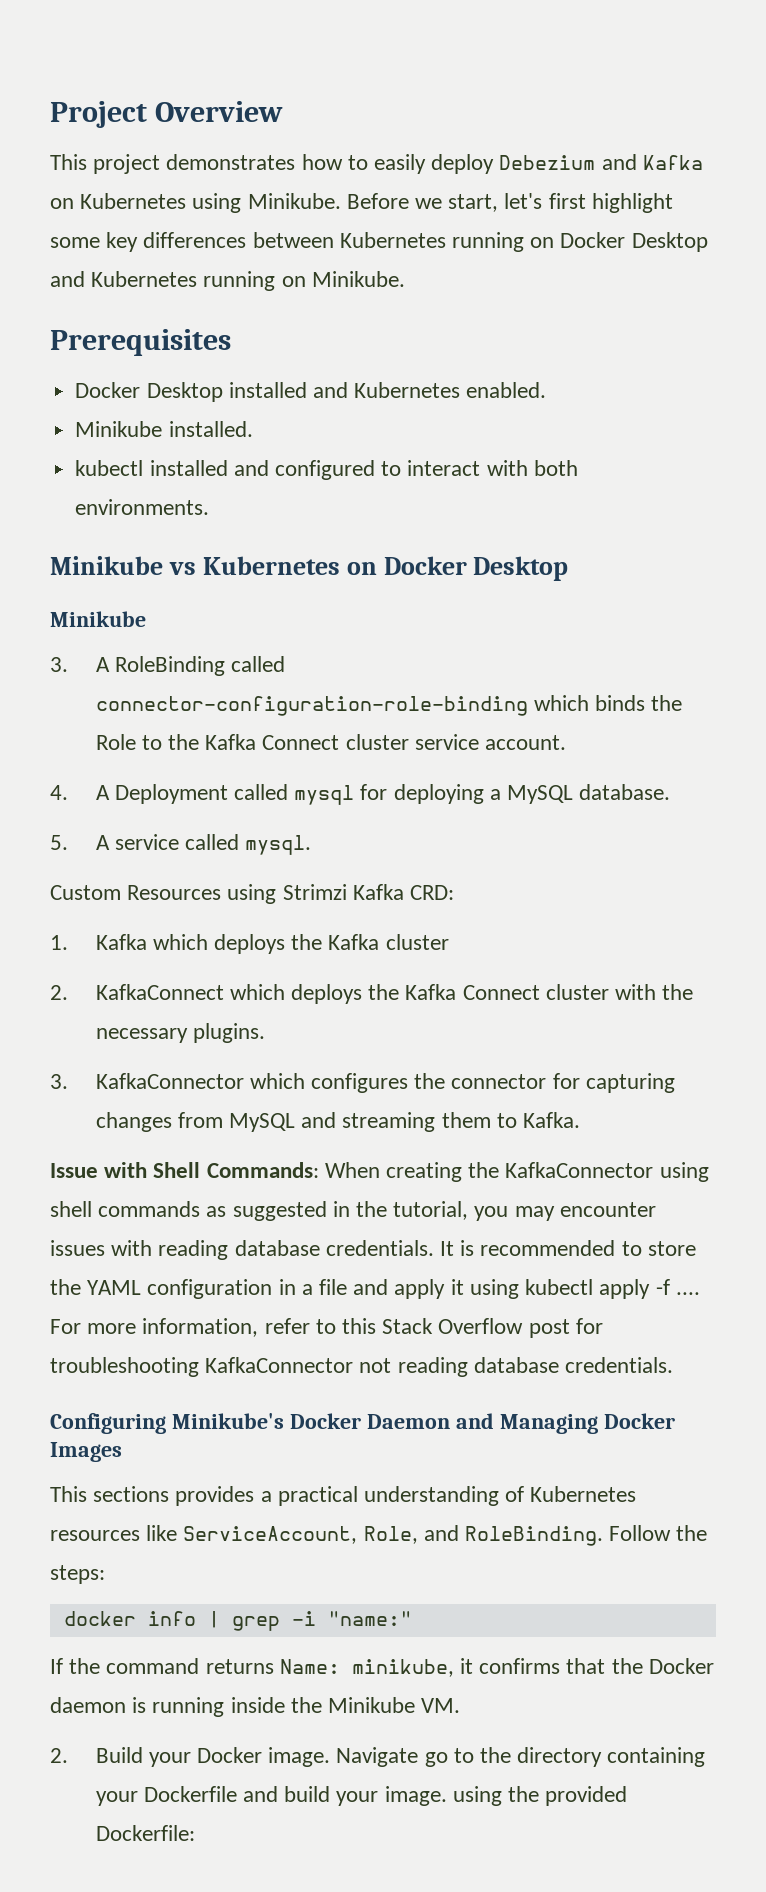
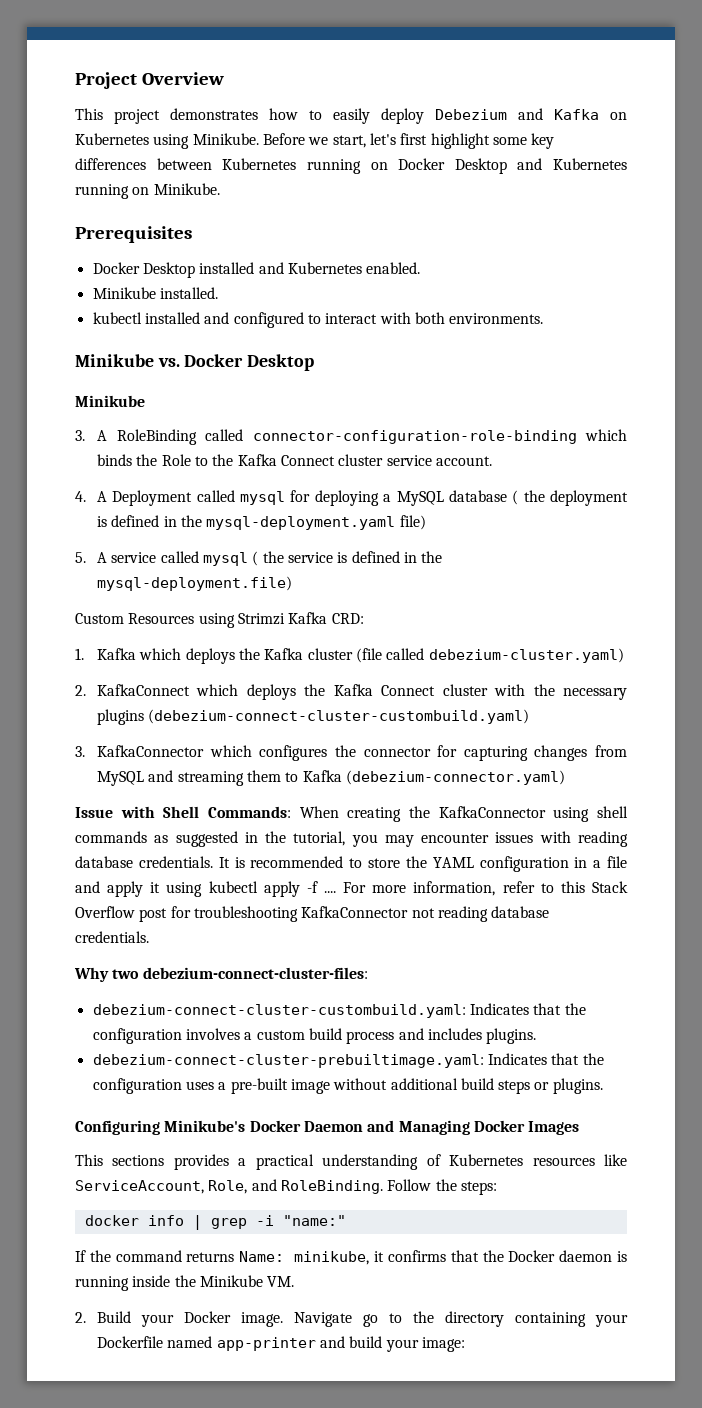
[168,556,377,575] vs Kubernetes on -> [157,358,180,367] vs.
[579,784,671,800] [50,834,312,855] database. // 5. A service called mysql. -> [448,490,629,506] [97,515,426,530] [75,551,443,566] [97,576,293,591] database ( the deployment is defined in the mysql-deployment.yaml file) // 5. A service called mysql ( the service is defined in the mysql-deployment.file)
(449, 942) none -> [355,648,624,663] (file called debezium-cluster.yaml)
[192,1023,265,1043] plugins. -> [97,709,530,725] plugins (debezium-connect-cluster-custombuild.yaml)
[523,1112,581,1128] Kafka. -> [302,770,565,785] Kafka (debezium-connector.yaml)
(674, 1365) none -> [74,967,368,982] [92,1003,586,1018] [92,1028,537,1044] [92,1053,604,1068] [92,1078,603,1094] // Why two debezium-connect-cluster-files: // debezium-connect-cluster-custombuild.yaml: Indicates that the configuration involves a custom build process and includes plugins. // debezium-connect-cluster-prebuiltimage.yaml: Indicates that the configuration uses a pre-built image without additional build steps or plugins.
(237, 1794) none -> [167,1336,316,1351] named app-printer
[384,1786,628,1806] [95,1825,195,1841] image. using the provided Dockerfile: -> [421,1337,465,1352] image:

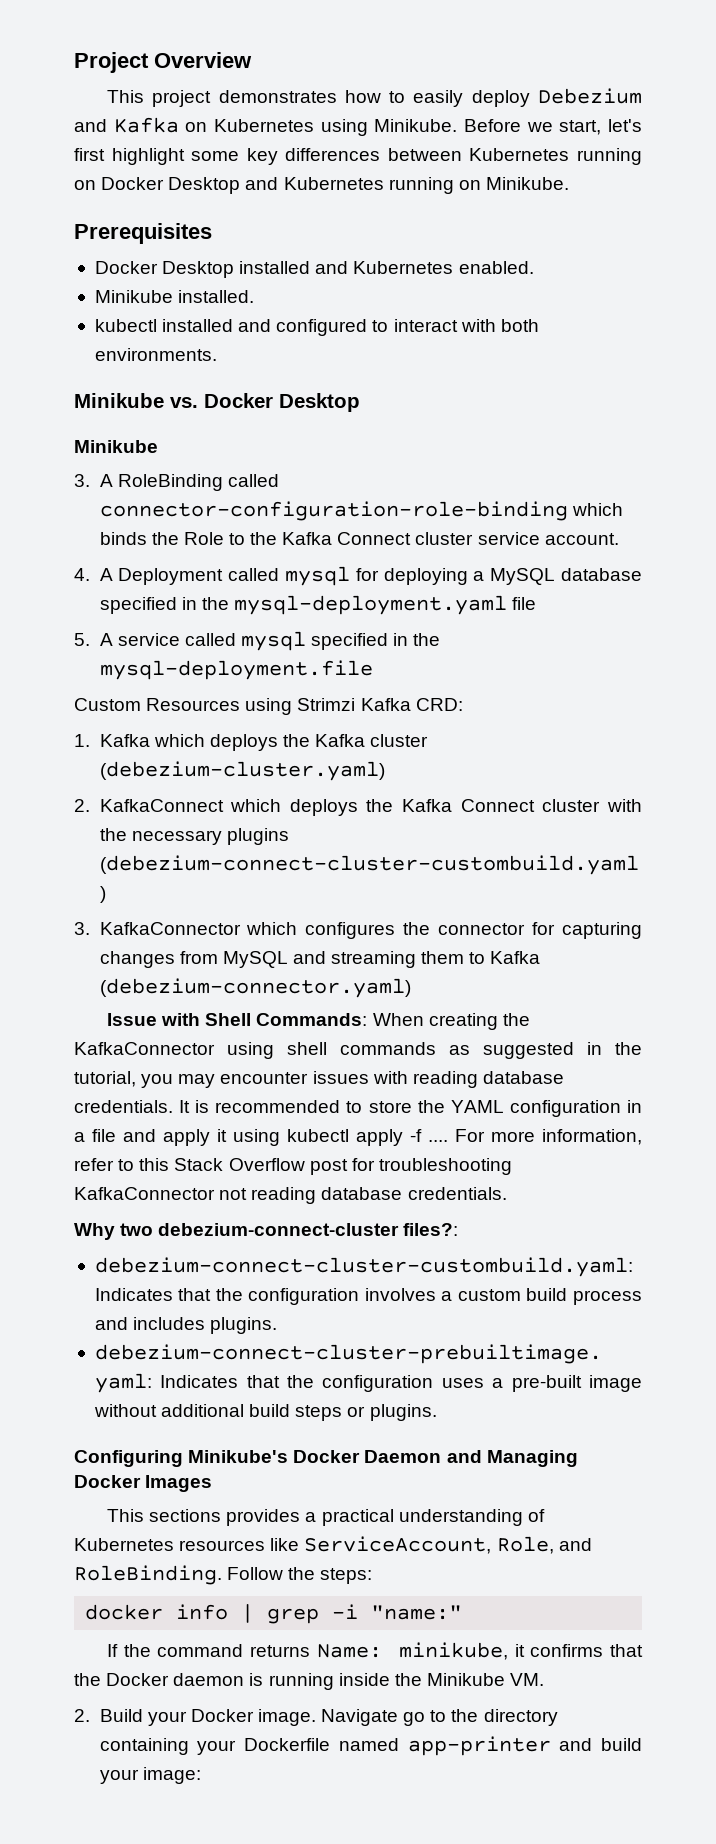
[512,490,629,506] [97,515,160,527] ( the deployment is defined -> [99,597,177,614] specified
[399,515,426,530] file) -> [512,597,537,610] file
[252,551,443,566] [97,576,293,591] ( the service is defined in the mysql-deployment.file) -> [311,633,441,650] [99,660,373,680] specified in the mysql-deployment.file
[355,648,624,663] (file called debezium-cluster.yaml) -> [99,761,385,781] (debezium-cluster.yaml)
[142,967,368,979] debezium-connect-cluster-files: -> [158,1223,459,1236] debezium-connect-cluster files?:

